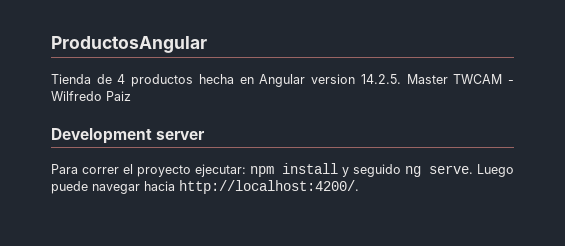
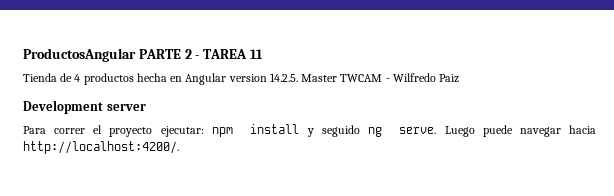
(207, 44) none -> [138,49,263,59] PARTE 2 - TAREA 11

